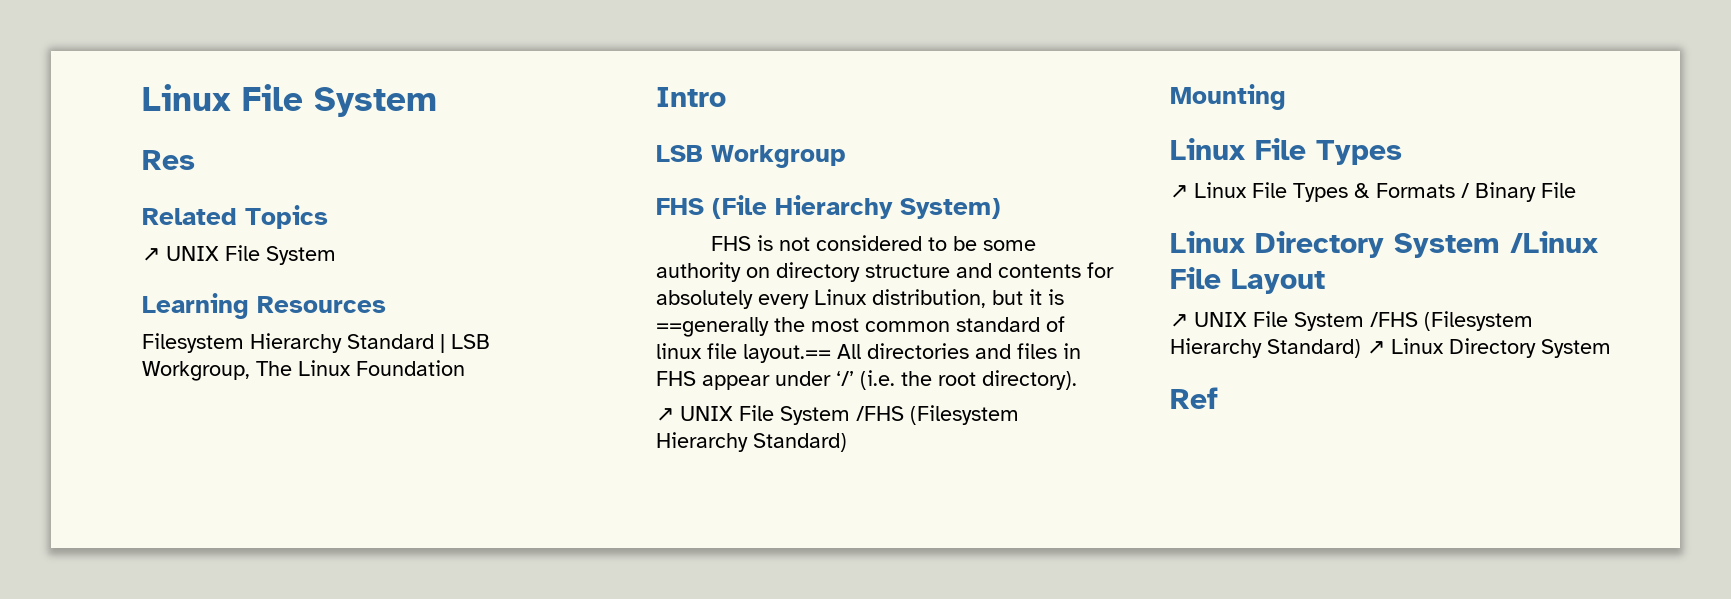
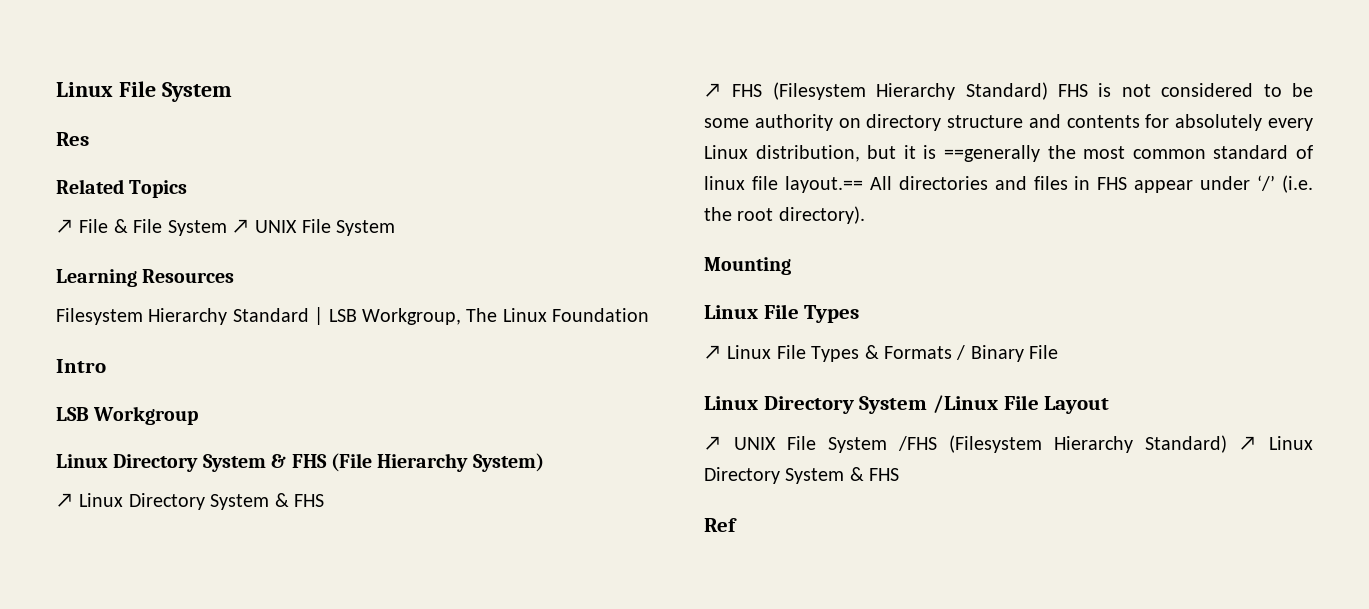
(160, 254) none -> [79,219,251,236] File & File System ↗
(846, 156) none -> [56,454,287,472] Linux Directory System &
(1001, 208) none -> [56,493,324,510] [704,82,1048,100] ↗ Linux Directory System & FHS // ↗ FHS (Filesystem Hierarchy Standard)
[656,405,1019,425] [656,432,847,452] // ↗ UNIX File System /FHS (Filesystem Hierarchy Standard) -> (865, 215) none
(1611, 348) none -> [849,467,900,481] & FHS

